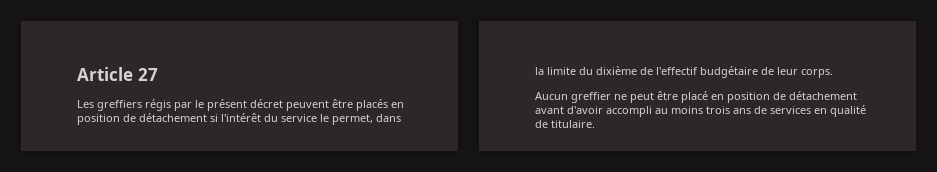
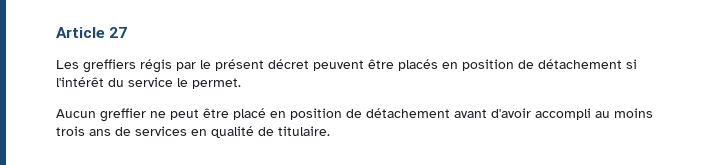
[332,114,401,125] [535,66,833,78] permet, dans la limite du dixième de l'effectif budgétaire de leur corps. -> [192,78,241,89] permet.

